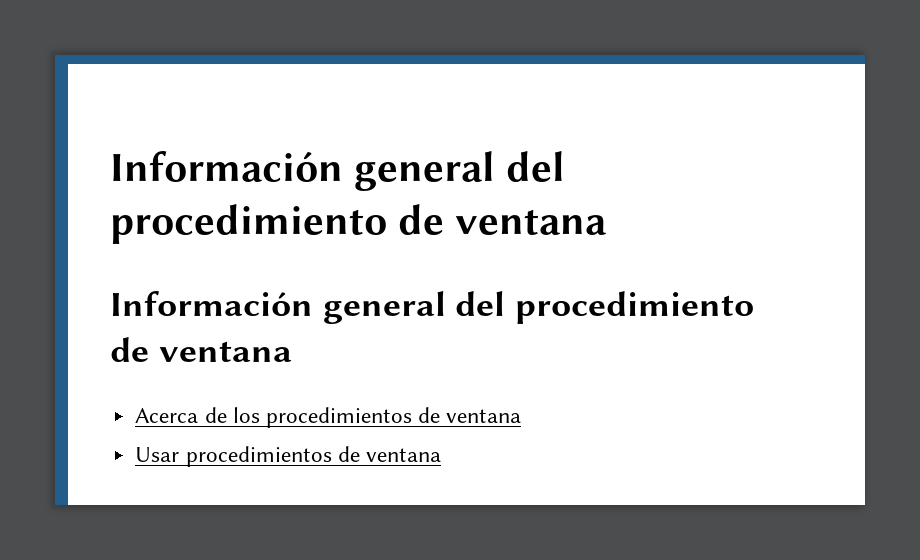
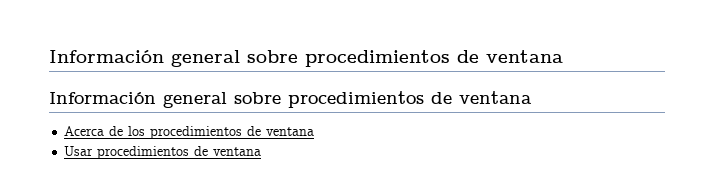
[110,151,566,191] [110,204,387,244] Información general del procedimiento -> [49,50,450,67] Información general sobre procedimientos
[455,291,755,324] del procedimiento -> [234,91,424,108] sobre procedimientos

